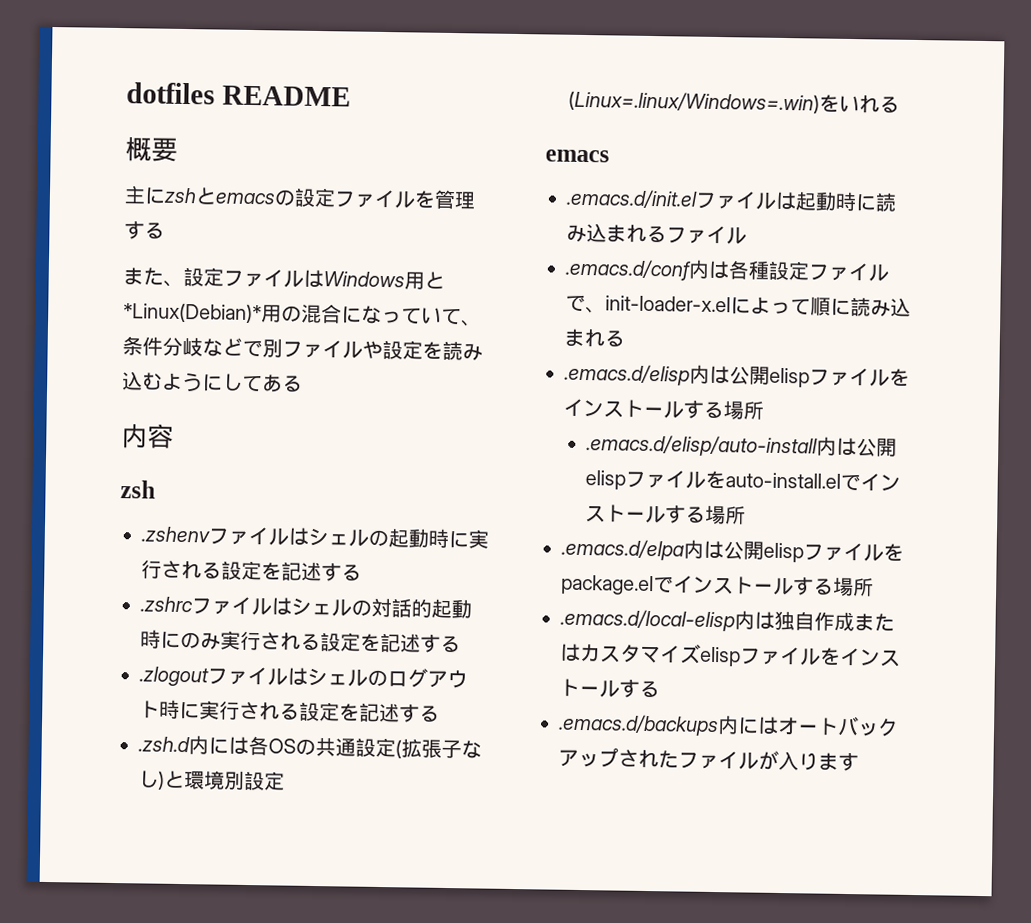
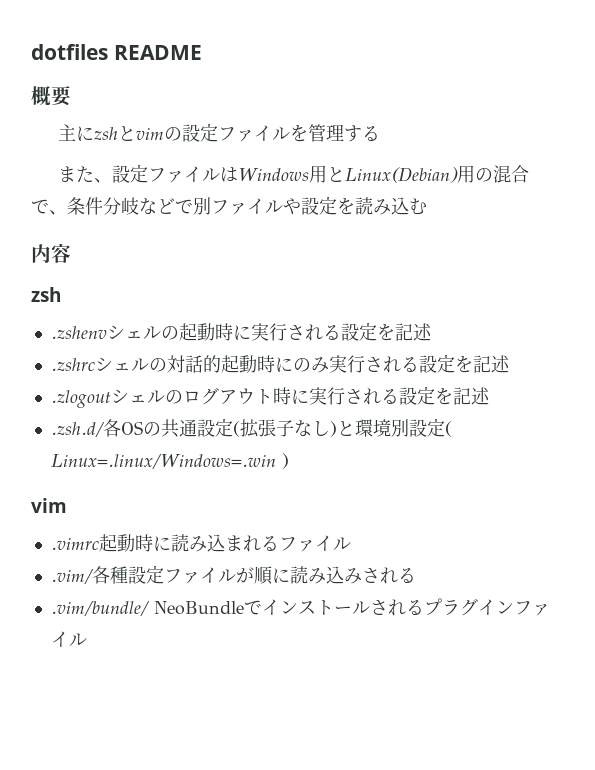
[215,192,275,205] emacs -> [136,128,165,140] vim
[123,302,262,324] *Linux(Debian)* -> [344,167,458,183] Linux(Debian)
[341,305,462,326] になっていて -> [31,199,49,214] で
[162,372,303,393] ようにしてある -> (427, 206) none
[208,527,309,546] ファイルは -> (107, 332) none
[321,563,362,582] する -> (432, 332) none
[191,596,292,616] ファイルは -> (95, 364) none
[420,634,461,653] する -> (510, 364) none
[207,667,308,686] ファイルは -> (111, 399) none
[399,704,440,723] [138,735,249,756] する // .zsh.d内には -> [50,422,105,437] // .zsh.d/
[568,90,900,114] [545,149,610,163] [566,188,797,211] (Linux=.linux/Windows=.win)をいれる // emacs // .emacs.d/init.elファイルは -> [444,421,452,437] [50,453,289,469] [31,498,67,513] [50,538,99,550] ( Linux=.linux/Windows=.win ) // vim // .vimrc
[565,258,730,281] .emacs.d/conf内は -> [50,569,94,584] .vim/
[565,294,811,316] で、init-loader-x.elによって -> [235,567,254,583] が
[564,328,625,348] [564,363,910,388] [563,398,764,420] [585,434,897,458] [584,470,901,492] [584,504,746,525] [561,538,904,563] [561,574,874,597] [560,608,895,632] [560,643,901,667] [559,678,660,698] [558,713,899,737] [558,747,859,772] まれる // .emacs.d/elisp内は公開elispファイルをインストールする場所 // .emacs.d/elisp/auto-install内は公開elispファイルをauto-install.elでインストールする場所 // .emacs.d/elpa内は公開elispファイルをpackage.elでインストールする場所 // .emacs.d/local-elisp内は独自作成またはカスタマイズelispファイルをインストールする // .emacs.d/backups内にはオートバックアップされたファイルが入ります -> [343,567,416,584] [50,598,550,616] [50,631,87,648] みされる // .vim/bundle/ NeoBundleでインストールされるプラグインファイル

